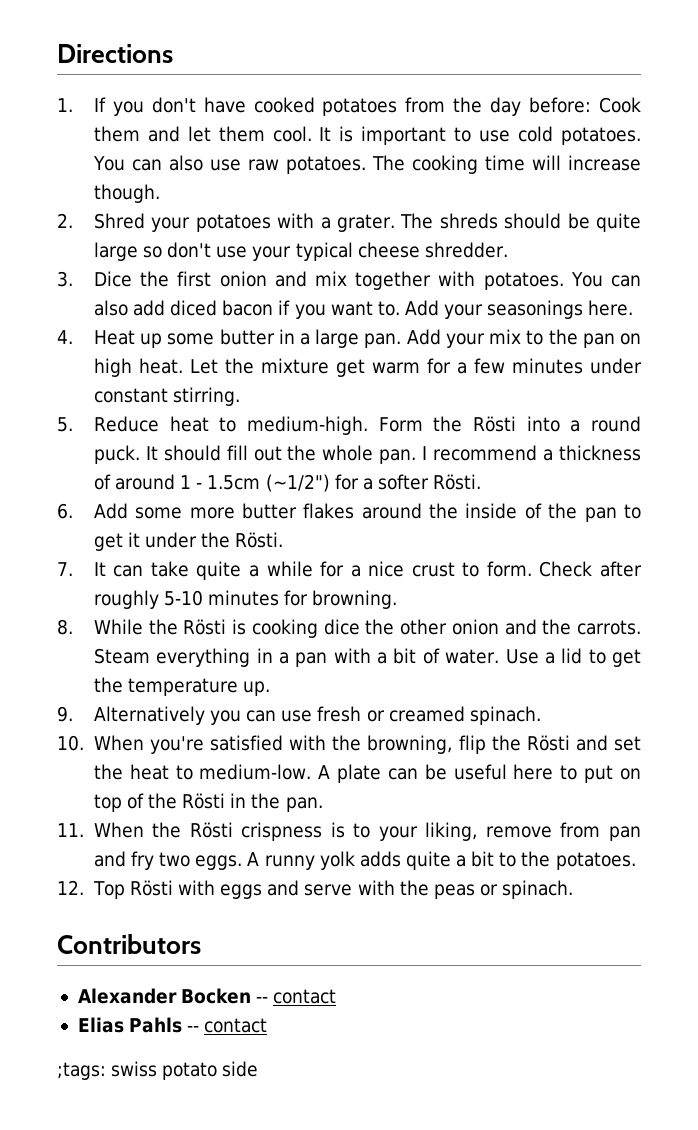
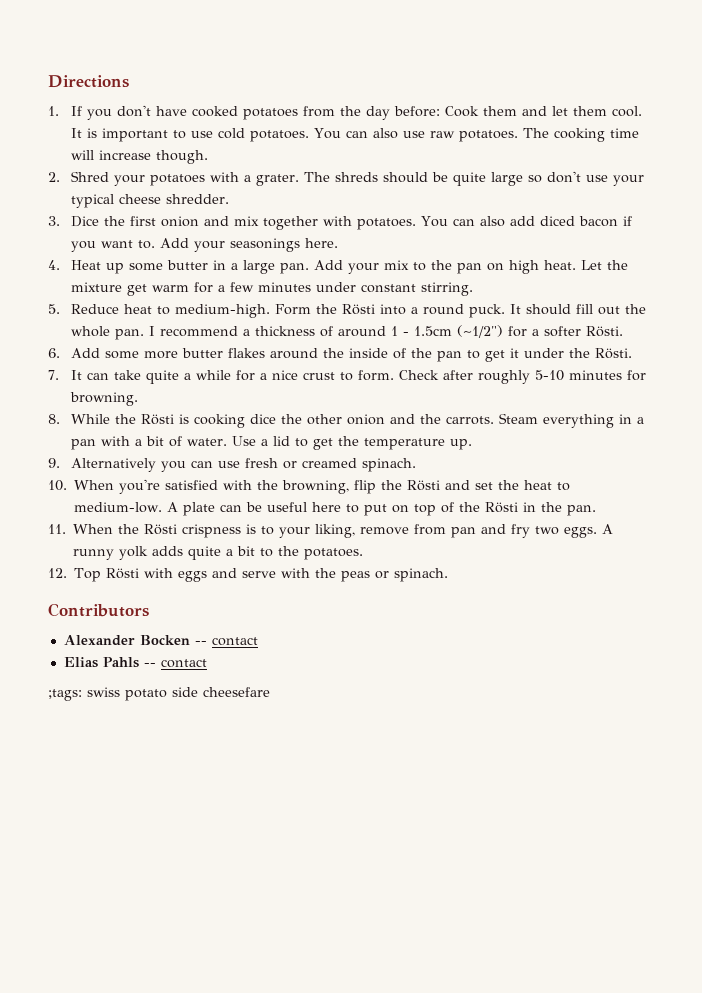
(259, 1069) none -> [203,687,270,697] cheesefare

